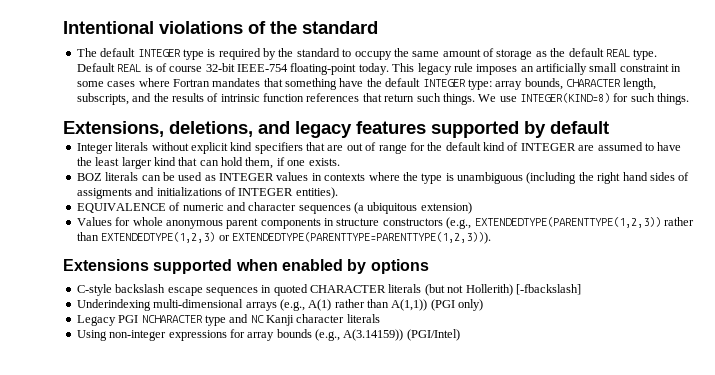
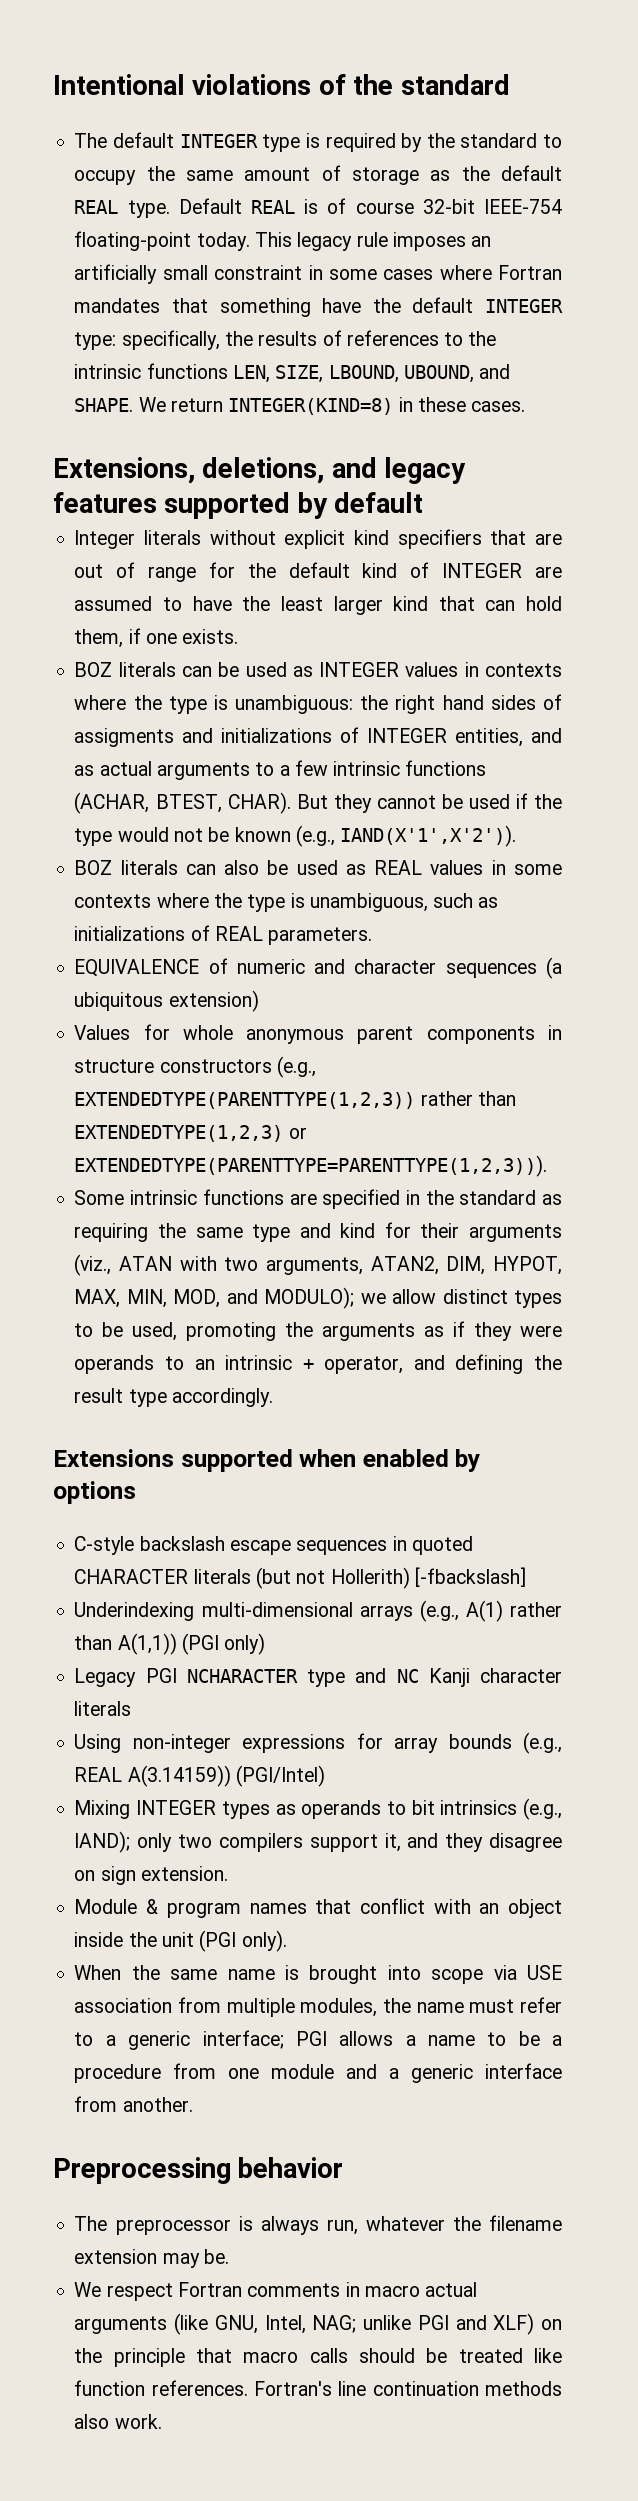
[495,78,657,90] [76,93,690,105] array bounds, CHARACTER length, subscripts, and the results of intrinsic function references that return such things. We use INTEGER(KIND=8) for such things. -> [121,330,497,350] [74,363,511,383] [74,397,526,415] specifically, the results of references to the intrinsic functions LEN, SIZE, LBOUND, UBOUND, and SHAPE. We return INTEGER(KIND=8) in these cases.
[457,172,577,184] unambiguous (including -> [235,695,354,714] unambiguous:
[295,187,338,199] entities). -> [455,728,562,747] [74,760,487,780] [74,792,563,814] [74,825,517,847] [74,860,562,875] [74,893,499,912] [74,925,373,945] entities, and as actual arguments to a few intrinsic functions (ACHAR, BTEST, CHAR). But they cannot be used if the type would not be known (e.g., IAND(X'1',X'2')). // BOZ literals can also be used as REAL values in some contexts where the type is unambiguous, such as initializations of REAL parameters.
(491, 238) none -> [74,1189,563,1209] [74,1222,563,1242] [74,1254,562,1276] [74,1287,563,1309] [74,1321,562,1341] [74,1354,563,1374] [74,1388,273,1407] // Some intrinsic functions are specified in the standard as requiring the same type and kind for their arguments (viz., ATAN with two arguments, ATAN2, DIM, HYPOT, MAX, MIN, MOD, and MODULO); we allow distinct types to be used, promoting the arguments as if they were operands to an intrinsic + operator, and defining the result type accordingly.
(340, 335) none -> [74,1767,123,1782] REAL
(460, 335) none -> [74,1798,563,1820] [74,1831,563,1853] [74,1866,228,1885] [74,1898,563,1918] [74,1930,287,1952] [74,1965,562,1984] [74,1997,562,2017] [74,2030,563,2050] [74,2063,563,2083] [74,2096,193,2112] [53,2157,344,2184] [74,2215,562,2235] [74,2249,229,2268] [74,2282,478,2301] [74,2313,562,2335] [74,2348,563,2367] [74,2380,562,2396] [74,2414,162,2429] // Mixing INTEGER types as operands to bit intrinsics (e.g., IAND); only two compilers support it, and they disagree on sign extension. // Module & program names that conflict with an object inside the unit (PGI only). // When the same name is brought into scope via USE association from multiple modules, the name must refer to a generic interface; PGI allows a name to be a procedure from one module and a generic interface from another. // Preprocessing behavior // The preprocessor is always run, whatever the filename extension may be. // We respect Fortran comments in macro actual arguments (like GNU, Intel, NAG; unlike PGI and XLF) on the principle that macro calls should be treated like function references. Fortran's line continuation methods also work.

